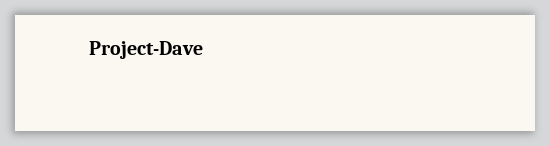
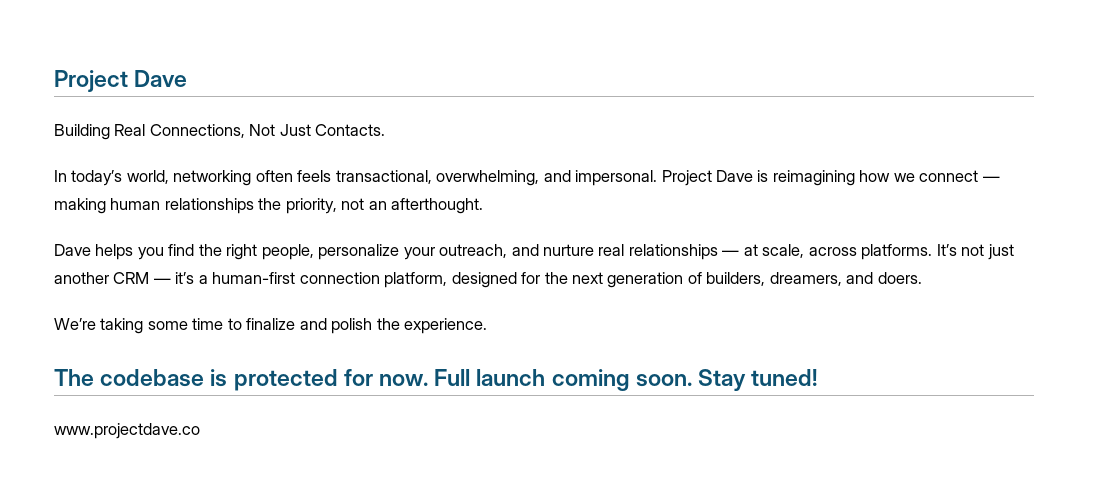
[89,41,203,59] Project-Dave -> [54,70,188,92] [54,124,386,140] [54,170,1000,186] [54,198,484,214] [54,244,1014,260] [54,272,922,288] [54,318,488,334] [54,369,818,391] [54,423,200,439] Project Dave // Building Real Connections, Not Just Contacts. // In today’s world, networking often feels transactional, overwhelming, and impersonal. Project Dave is reimagining how we connect — making human relationships the priority, not an afterthought. // Dave helps you find the right people, personalize your outreach, and nurture real relationships — at scale, across platforms. It’s not just another CRM — it’s a human-first connection platform, designed for the next generation of builders, dreamers, and doers. // We’re taking some time to finalize and polish the experience. // The codebase is protected for now. Full launch coming soon. Stay tuned! // www.projectdave.co

